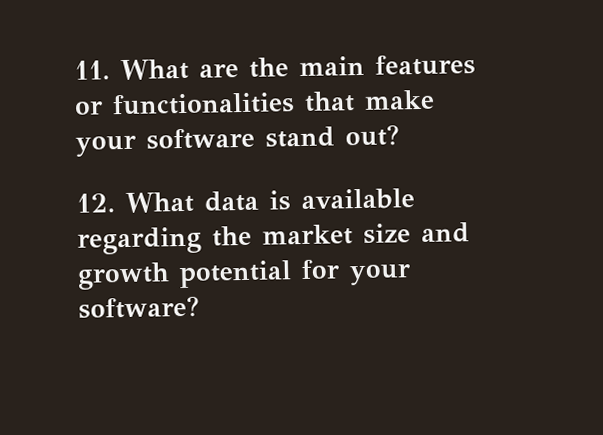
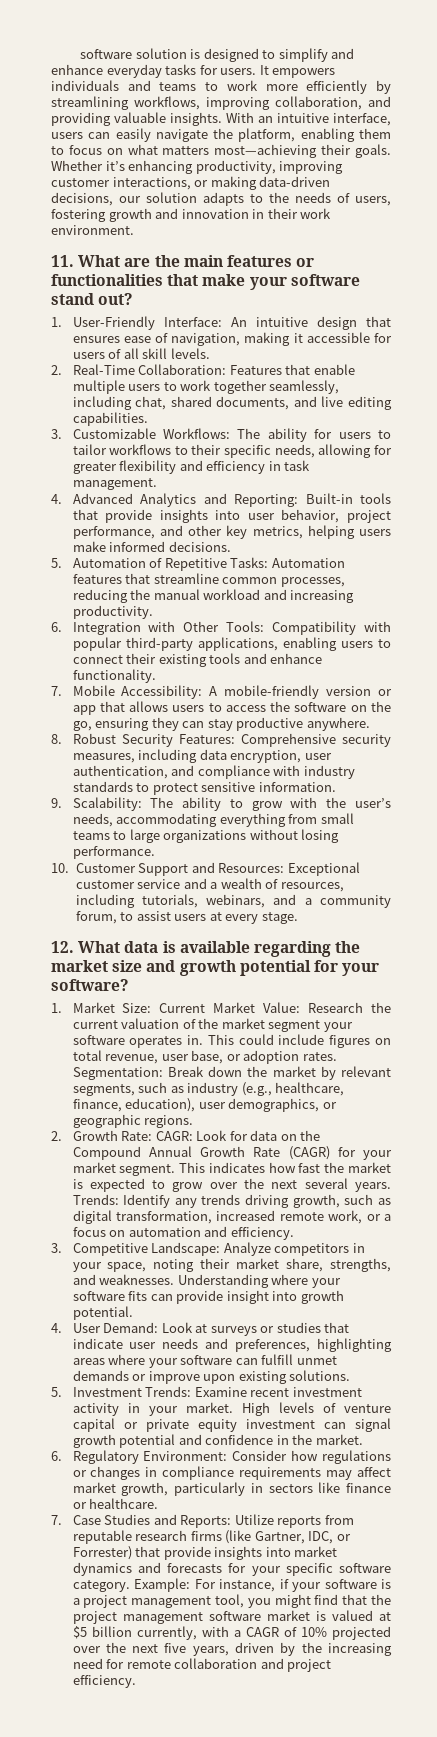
(74, 70) none -> [80,48,355,62] [51,64,336,78] [51,80,392,94] [51,96,391,110] [51,112,391,126] [51,128,391,142] [51,144,391,158] [51,160,344,174] [51,176,331,190] [51,192,391,206] [51,208,332,222] [51,225,134,235] software solution is designed to simplify and enhance everyday tasks for users. It empowers individuals and teams to work more efficiently by streamlining workflows, improving collaboration, and providing valuable insights. With an intuitive interface, users can easily navigate the platform, enabling them to focus on what matters most—achieving their goals. Whether it’s enhancing productivity, improving customer interactions, or making data-driven decisions, our solution adapts to the needs of users, fostering growth and innovation in their work environment. //
(400, 135) none -> [51,316,391,330] [72,332,393,346] [72,348,210,359] [51,364,355,375] [72,380,340,394] [72,396,392,410] [72,412,148,426] [51,428,391,442] [72,444,392,458] [72,460,311,474] [72,478,157,490] [51,493,391,507] [72,509,391,523] [72,525,391,539] [72,541,231,552] [51,557,345,571] [72,573,345,587] [72,589,355,603] [72,605,153,619] [51,621,391,635] [72,637,391,651] [72,653,323,667] [72,669,156,683] [51,685,392,699] [72,701,391,715] [72,717,370,731] [51,733,391,747] [72,749,332,763] [72,765,355,779] [72,781,336,795] [51,797,391,811] [72,813,354,827] [72,829,340,843] [72,846,155,859] [51,862,360,876] [75,878,344,892] [75,894,392,908] [75,911,298,924] // 1. User-Friendly Interface: An intuitive design that ensures ease of navigation, making it accessible for users of all skill levels. // 2. Real-Time Collaboration: Features that enable multiple users to work together seamlessly, including chat, shared documents, and live editing capabilities. // 3. Customizable Workflows: The ability for users to tailor workflows to their specific needs, allowing for greater flexibility and efficiency in task management. // 4. Advanced Analytics and Reporting: Built-in tools that provide insights into user behavior, project performance, and other key metrics, helping users make informed decisions. // 5. Automation of Repetitive Tasks: Automation features that streamline common processes, reducing the manual workload and increasing productivity. // 6. Integration with Other Tools: Compatibility with popular third-party applications, enabling users to connect their existing tools and enhance functionality. // 7. Mobile Accessibility: A mobile-friendly version or app that allows users to access the software on the go, ensuring they can stay productive anywhere. // 8. Robust Security Features: Comprehensive security measures, including data encryption, user authentication, and compliance with industry standards to protect sensitive information. // 9. Scalability: The ability to grow with the user’s needs, accommodating everything from small teams to large organizations without losing performance. // 10. Customer Support and Resources: Exceptional customer service and a wealth of resources, including tutorials, webinars, and a community forum, to assist users at every stage.
(200, 307) none -> [51,1002,391,1013] [72,1018,353,1032] [72,1034,391,1048] [72,1050,337,1064] [72,1066,391,1080] [72,1082,345,1096] [72,1098,337,1112] [72,1114,194,1128] [51,1130,321,1141] [72,1146,392,1160] [72,1162,391,1176] [72,1178,392,1192] [72,1194,391,1208] [72,1210,391,1224] [72,1226,294,1240] [51,1242,365,1256] [72,1258,391,1272] [72,1274,341,1288] [72,1290,344,1304] [72,1306,133,1320] [51,1322,350,1336] [72,1338,392,1352] [72,1354,337,1368] [72,1370,351,1384] [51,1386,362,1397] [72,1402,391,1416] [72,1418,391,1432] [72,1434,363,1448] [51,1450,391,1464] [72,1466,391,1480] [72,1482,391,1496] [72,1498,159,1509] [51,1514,354,1528] [72,1530,351,1544] [72,1546,338,1560] [72,1562,391,1576] [72,1578,391,1592] [72,1594,392,1608] [72,1610,391,1624] [72,1626,392,1640] [72,1642,393,1656] [72,1658,332,1672] [72,1675,136,1688] // 1. Market Size: Current Market Value: Research the current valuation of the market segment your software operates in. This could include figures on total revenue, user base, or adoption rates. Segmentation: Break down the market by relevant segments, such as industry (e.g., healthcare, finance, education), user demographics, or geographic regions. // 2. Growth Rate: CAGR: Look for data on the Compound Annual Growth Rate (CAGR) for your market segment. This indicates how fast the market is expected to grow over the next several years. Trends: Identify any trends driving growth, such as digital transformation, increased remote work, or a focus on automation and efficiency. // 3. Competitive Landscape: Analyze competitors in your space, noting their market share, strengths, and weaknesses. Understanding where your software fits can provide insight into growth potential. // 4. User Demand: Look at surveys or studies that indicate user needs and preferences, highlighting areas where your software can fulfill unmet demands or improve upon existing solutions. // 5. Investment Trends: Examine recent investment activity in your market. High levels of venture capital or private equity investment can signal growth potential and confidence in the market. // 6. Regulatory Environment: Consider how regulations or changes in compliance requirements may affect market growth, particularly in sectors like finance or healthcare. // 7. Case Studies and Reports: Utilize reports from reputable research firms (like Gartner, IDC, or Forrester) that provide insights into market dynamics and forecasts for your specific software category. Example: For instance, if your software is a project management tool, you might find that the project management software market is valued at $5 billion currently, with a CAGR of 10% projected over the next five years, driven by the increasing need for remote collaboration and project efficiency.

